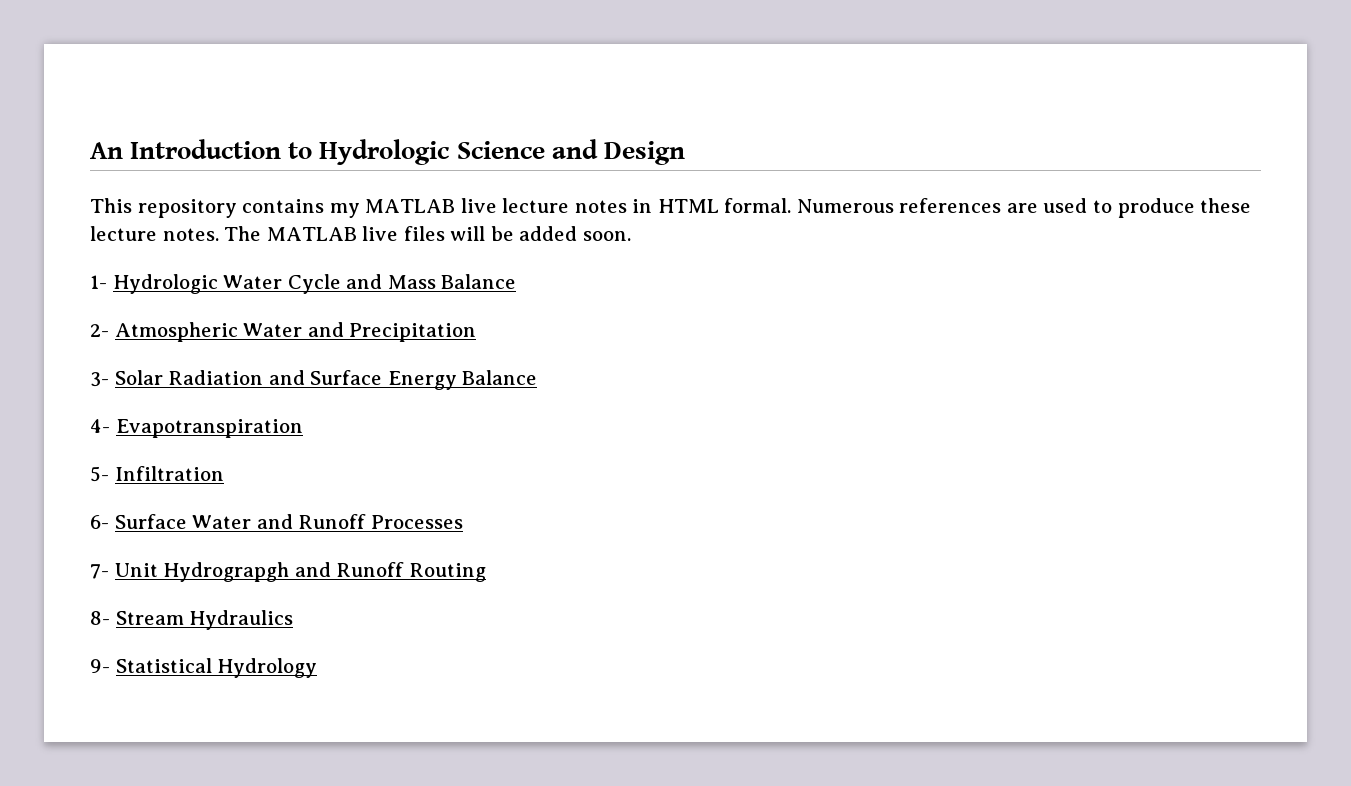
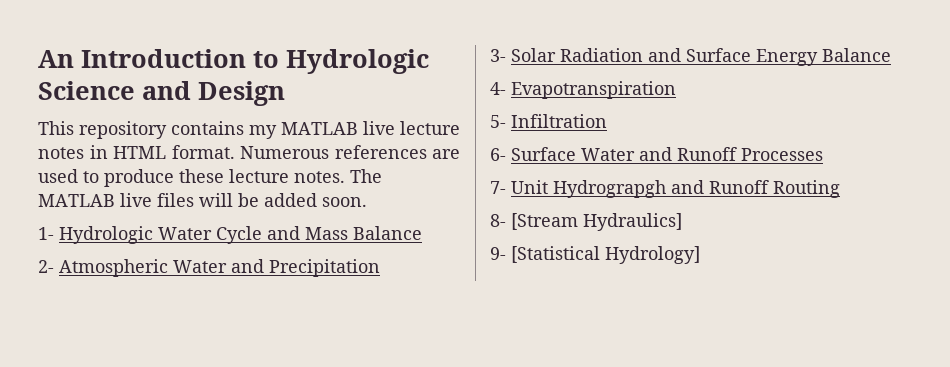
[724,198,792,213] formal. -> [171,145,235,159] format.
[115,610,294,630] Stream Hydraulics -> [511,213,682,231] [Stream Hydraulics]
[115,658,318,678] Statistical Hydrology -> [511,246,700,264] [Statistical Hydrology]

